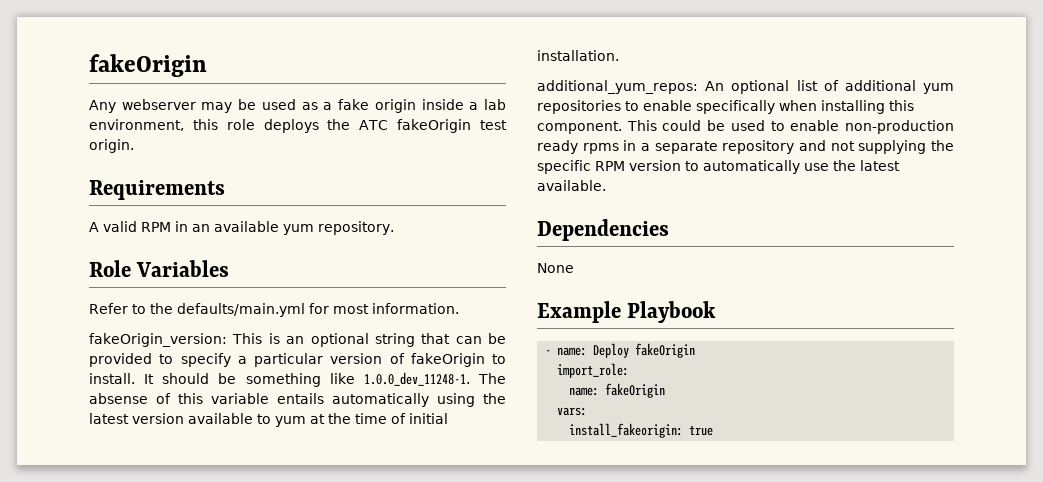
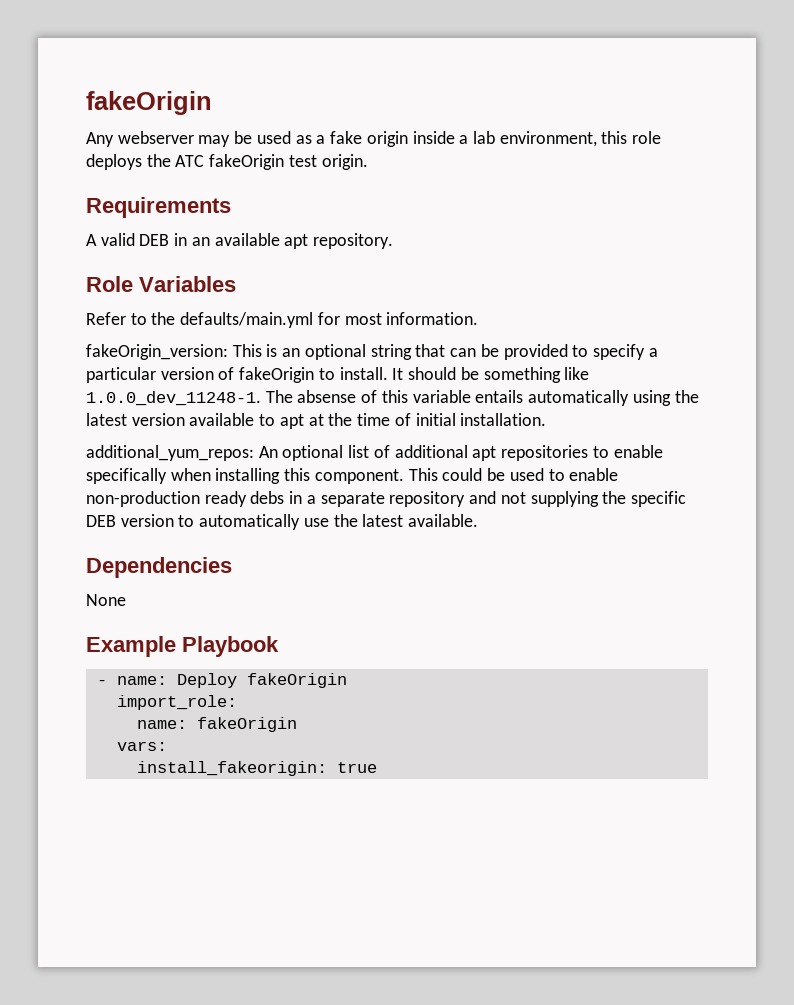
[141,222,171,232] RPM -> [139,234,170,246] DEB
[283,224,314,235] yum -> [284,234,309,249] apt
[275,416,306,427] yum -> [279,414,304,429] apt
[923,83,954,94] yum -> [472,446,497,461] apt
[582,143,619,154] rpms -> [250,491,285,504] debs
[595,161,625,171] RPM -> [86,515,116,527] DEB

